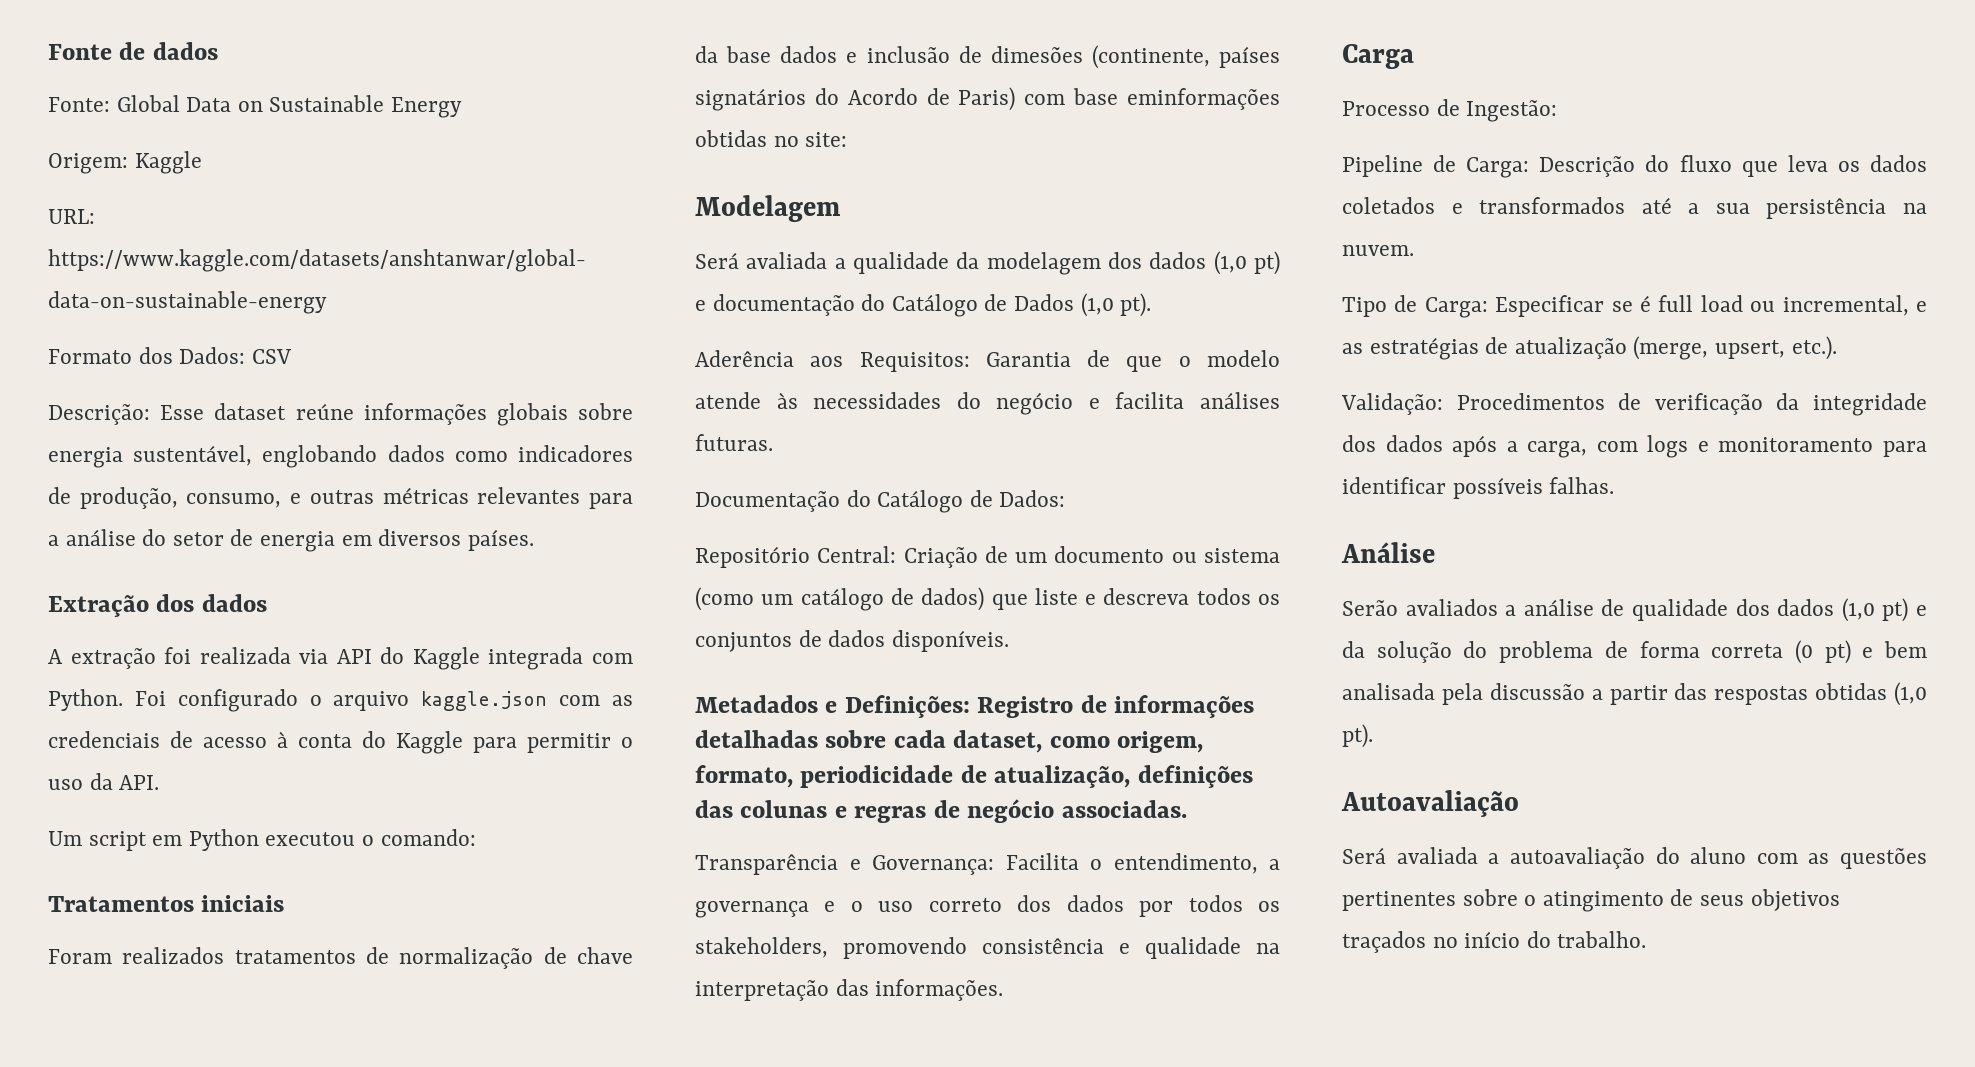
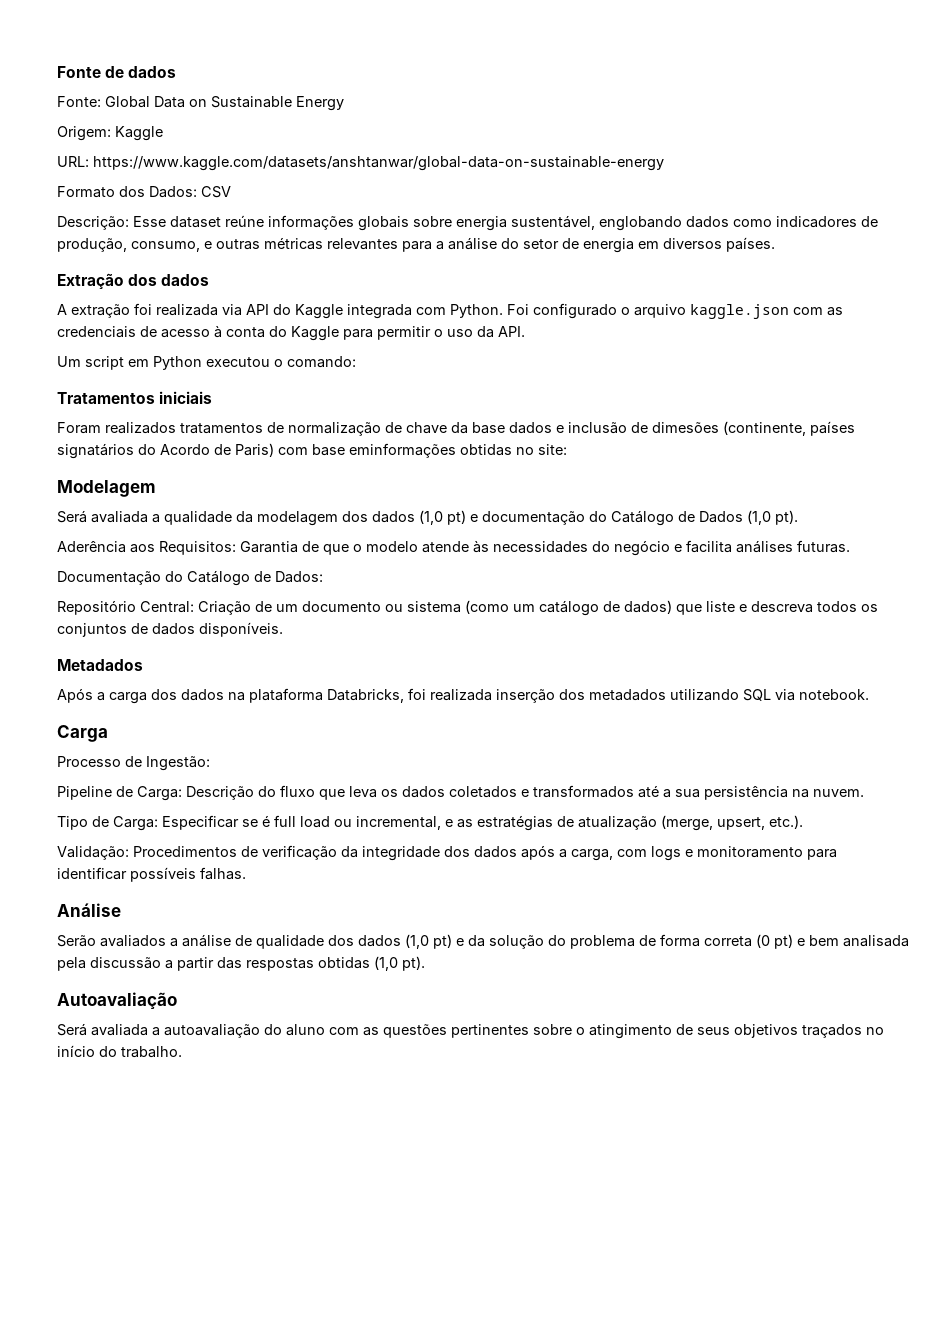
[825,695,1255,718] [695,730,1204,753] [695,765,1253,788] [695,799,1187,823] [695,853,1280,875] [695,895,1280,918] [695,937,1280,959] [695,979,1004,1001] e Definições: Registro de informações detalhadas sobre cada dataset, como origem, formato, periodicidade de atualização, definições das colunas e regras de negócio associadas. // Transparência e Governança: Facilita o entendimento, a governança e o uso correto dos dados por todos os stakeholders, promovendo consistência e qualidade na interpretação das informações. -> [57,688,869,704] // Após a carga dos dados na plataforma Databricks, foi realizada inserção dos metadados utilizando SQL via notebook.

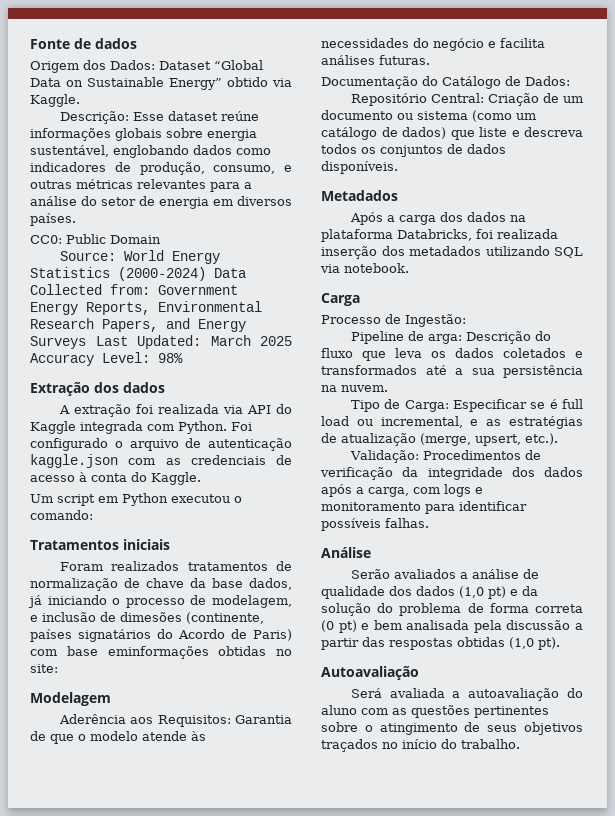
[57,96,344,111] [57,126,163,141] [57,156,664,171] [57,186,231,198] Fonte: Global Data on Sustainable Energy // Origem: Kaggle // URL: https://www.kaggle.com/datasets/anshtanwar/global-data-on-sustainable-energy // Formato dos Dados: CSV -> [30,60,263,73] [30,77,292,90] [30,94,80,107] Origem dos Dados: Dataset “Global Data on Sustainable Energy” obtido via Kaggle.
(775, 244) none -> [30,234,161,244] [59,250,220,264] [30,267,246,281] [30,284,238,295] [30,301,262,315] [30,318,246,332] [30,335,292,349] [30,352,183,366] // CC0: Public Domain // Source: World Energy Statistics (2000-2024) Data Collected from: Government Energy Reports, Environmental Research Papers, and Energy Surveys Last Updated: March 2025 Accuracy Level: 98%
(686, 311) none -> [185,438,292,451] de autenticação
[291,326,525,341] Kaggle para permitir o uso da API. -> [151,472,201,485] Kaggle.
[509,422,552,434] dados -> [249,578,292,590] [28,595,292,608] dados, já iniciando o processo de modelagem,
[57,510,798,526] // Será avaliada a qualidade da modelagem dos dados (1,0 pt) e documentação do Catálogo de Dados (1,0 pt). -> (111, 699) none
[137,786,182,801] Carga: -> [427,334,462,344] arga:

